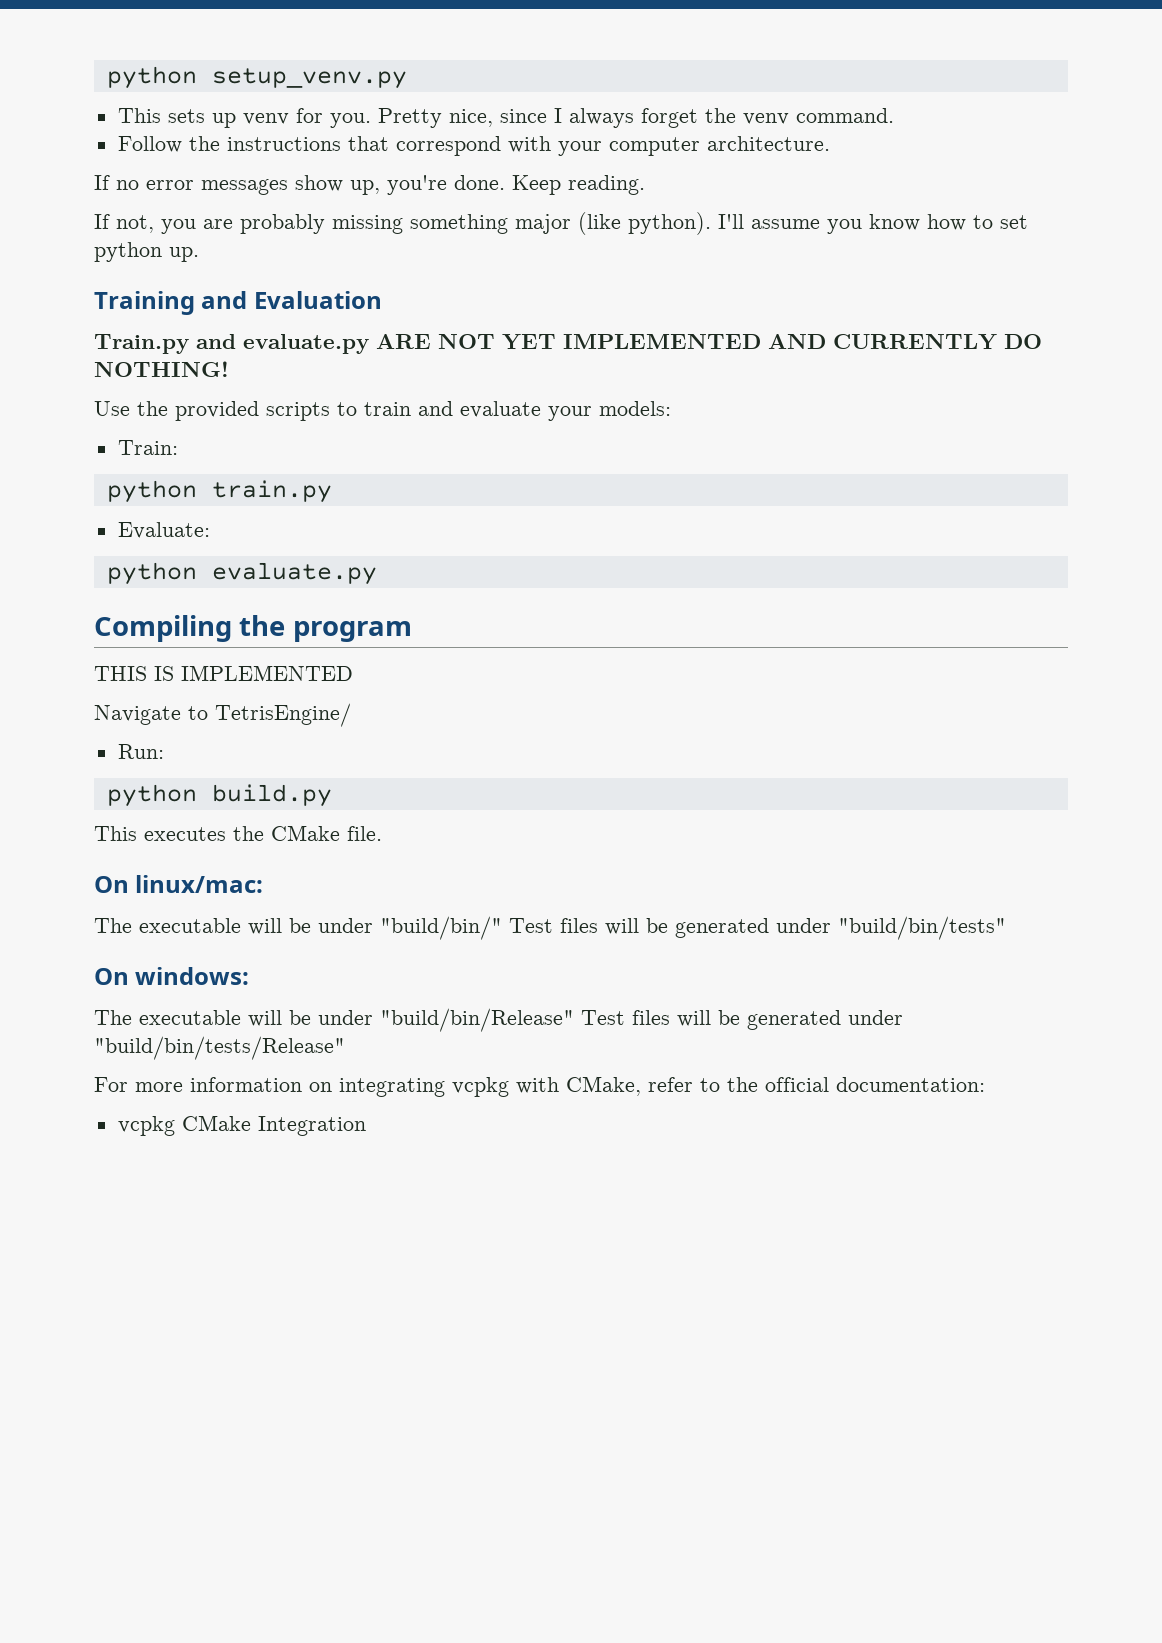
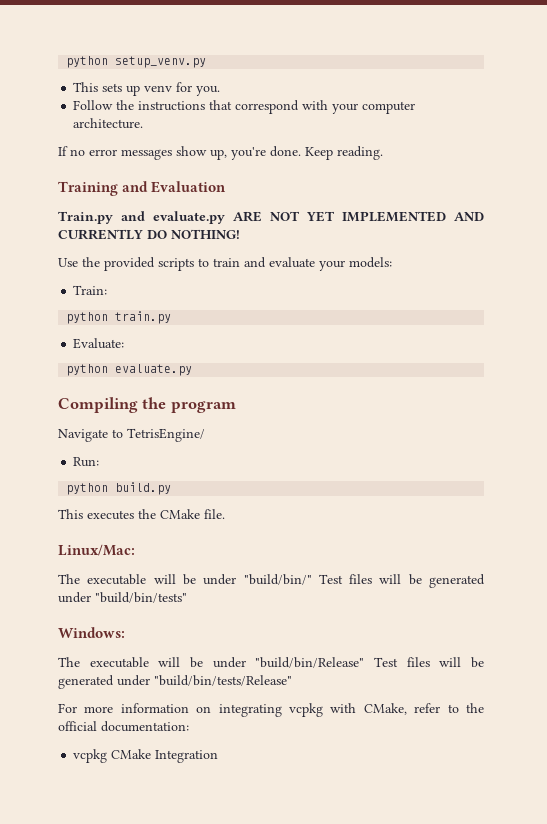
[377,108,894,128] Pretty nice, since I always forget the venv command. -> (221, 91) none
[94,212,1028,235] [94,242,199,262] // If not, you are probably missing something major (like python). I'll assume you know how to set python up. -> (383, 153) none
[94,665,353,681] // THIS IS IMPLEMENTED -> (236, 407) none
[94,875,264,893] On linux/mac: -> [58,544,135,556] Linux/Mac:
[94,967,250,985] On windows: -> [58,627,125,638] Windows:

